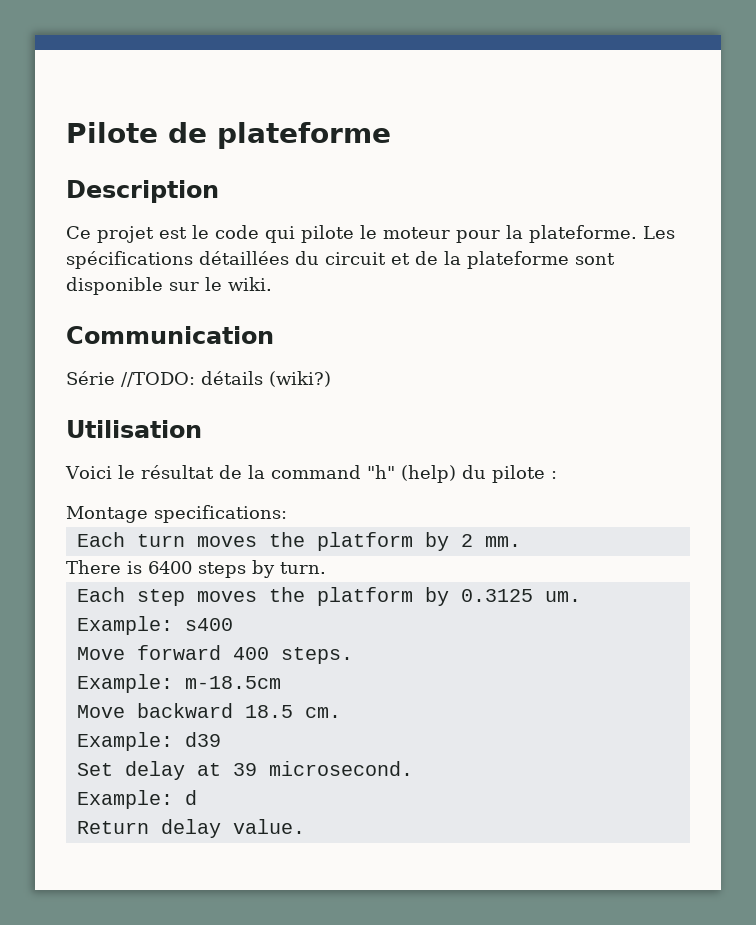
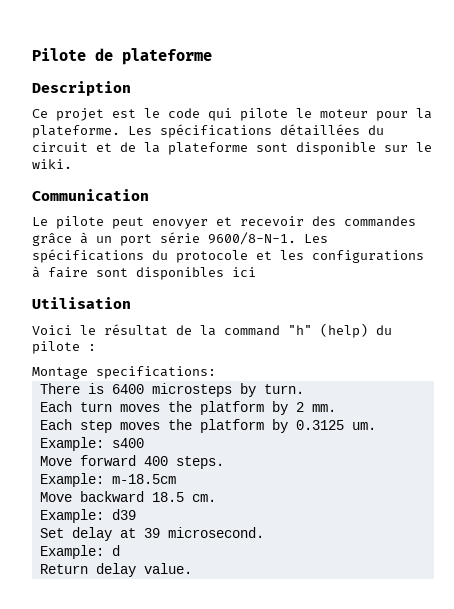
[66,371,331,387] Série //TODO: détails (wiki?) -> [32,216,416,229] [32,232,328,246] [32,249,424,263] [32,266,256,280] Le pilote peut enovyer et recevoir des commandes grâce à un port série 9600/8-N-1. Les spécifications du protocole et les configurations à faire sont disponibles ici
(287, 514) none -> [39,383,304,397] // There is 6400 microsteps by turn.
[66,560,326,578] // There is 6400 steps by turn. -> (336, 408) none

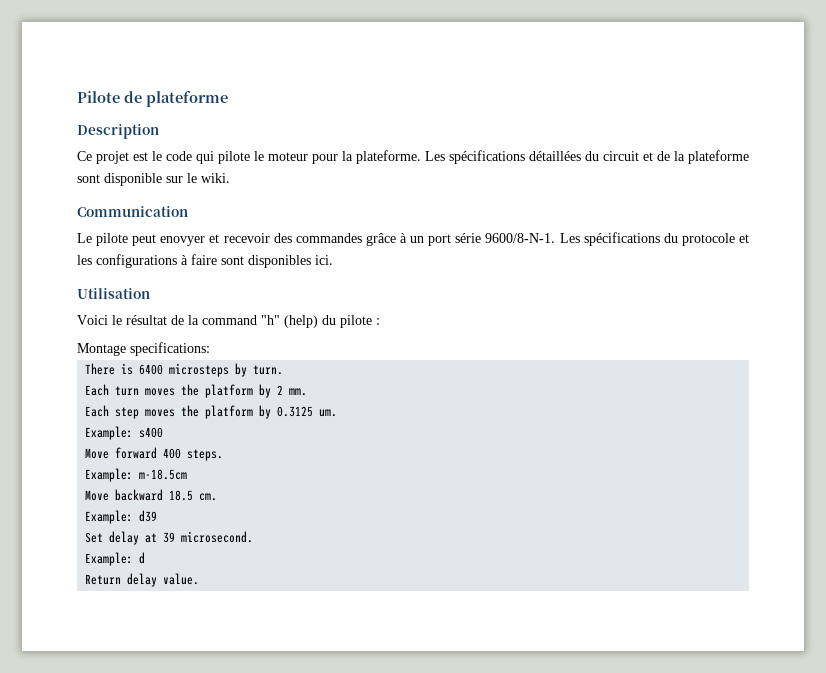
[232,267,256,277] ici -> [315,255,333,265] ici.

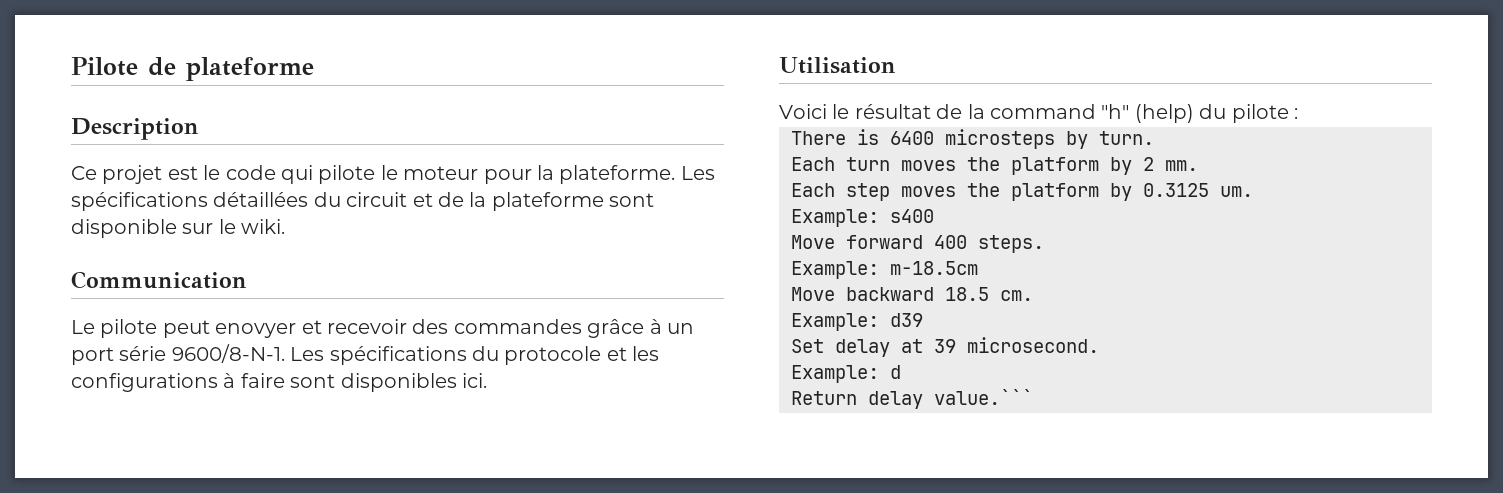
[77,342,210,356] // Montage specifications: -> (1298, 113) none
[163,573,200,585] value. -> [934,389,1033,405] value.```

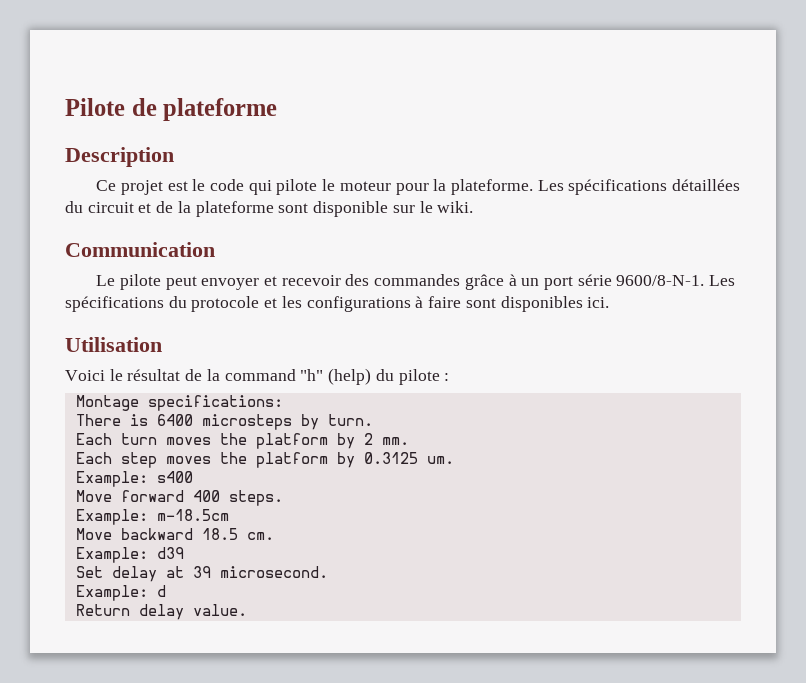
[215,323,297,338] enovyer -> [201,278,260,290] envoyer
(1298, 113) none -> [75,395,283,411] // Montage specifications:
[934,389,1033,405] value.``` -> [192,604,247,616] value.

